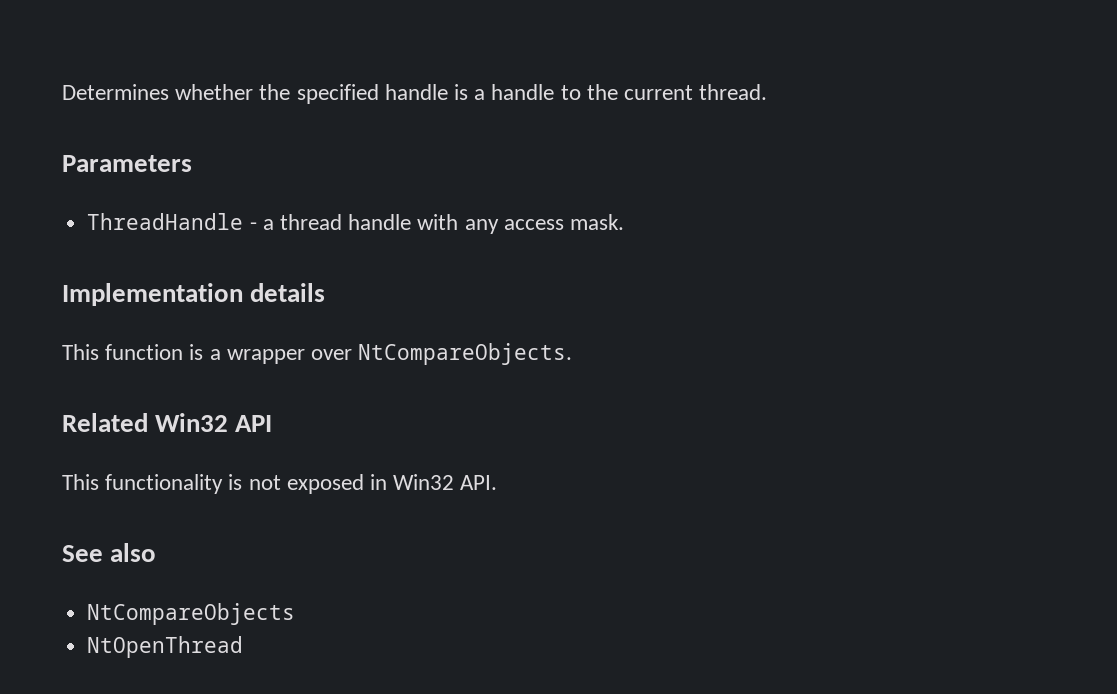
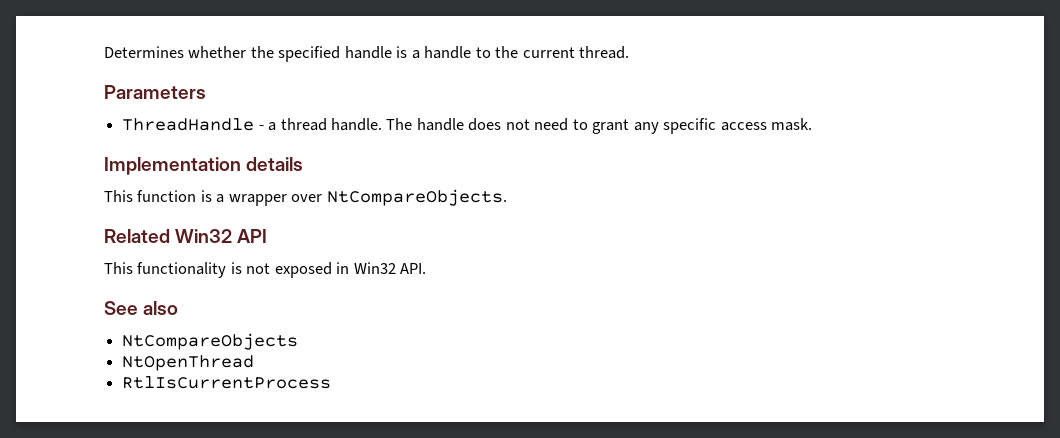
[348,214,499,234] handle with any -> [330,118,717,134] handle. The handle does not need to grant any specific
(244, 647) none -> [122,376,332,389] // RtlIsCurrentProcess

